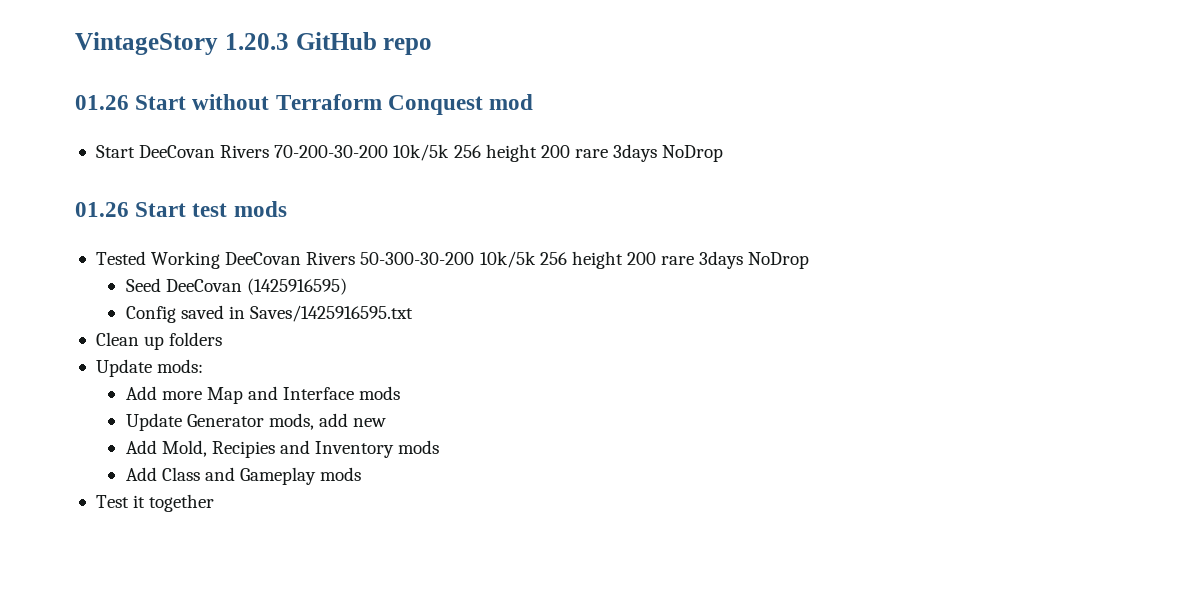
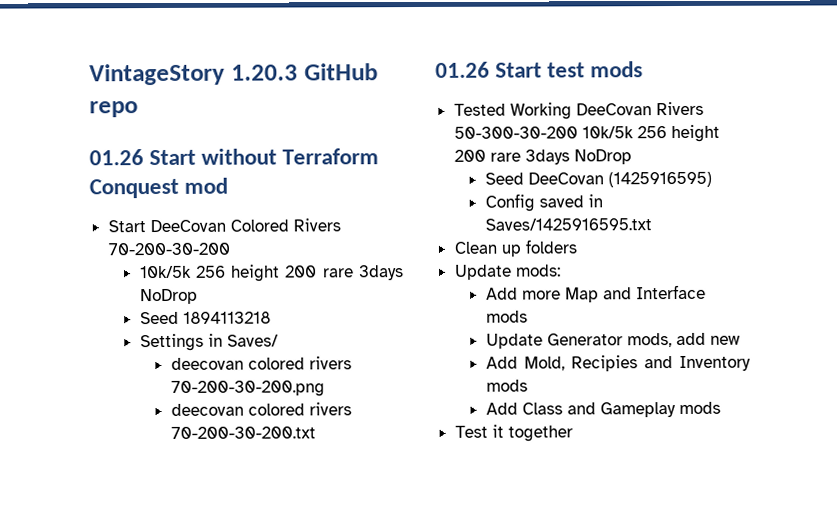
(216, 151) none -> [229,219,289,232] Colored
[393,144,724,162] 10k/5k 256 height 200 rare 3days NoDrop -> [139,264,404,282] [139,288,198,305] [139,311,271,325] [139,333,279,352] [170,356,352,370] [170,380,325,397] [170,402,352,416] [170,426,316,439] // 10k/5k 256 height 200 rare 3days NoDrop // Seed 1894113218 // Settings in Saves/ // deecovan colored rivers 70-200-30-200.png // deecovan colored rivers 70-200-30-200.txt

